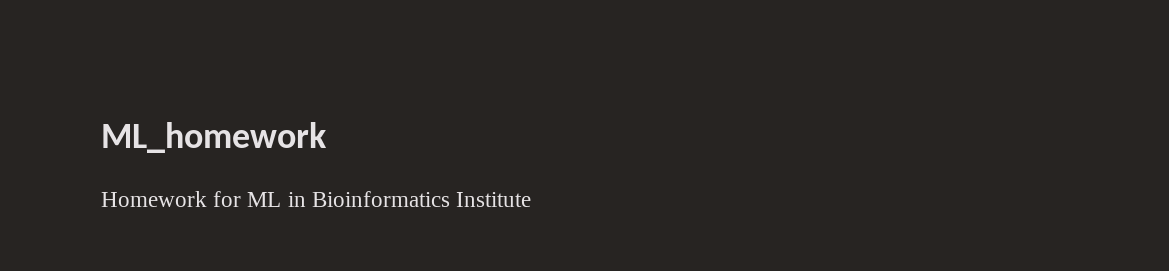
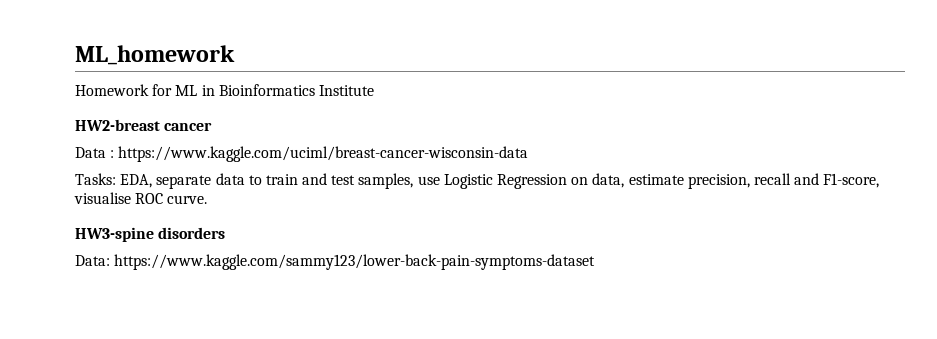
(532, 199) none -> [75,119,213,131] [75,146,529,162] [75,173,880,189] [74,192,208,204] [75,227,226,242] [75,254,596,270] // HW2-breast cancer // Data : https://www.kaggle.com/uciml/breast-cancer-wisconsin-data // Tasks: EDA, separate data to train and test samples, use Logistic Regression on data, estimate precision, recall and F1-score, visualise ROC curve. // HW3-spine disorders // Data: https://www.kaggle.com/sammy123/lower-back-pain-symptoms-dataset

